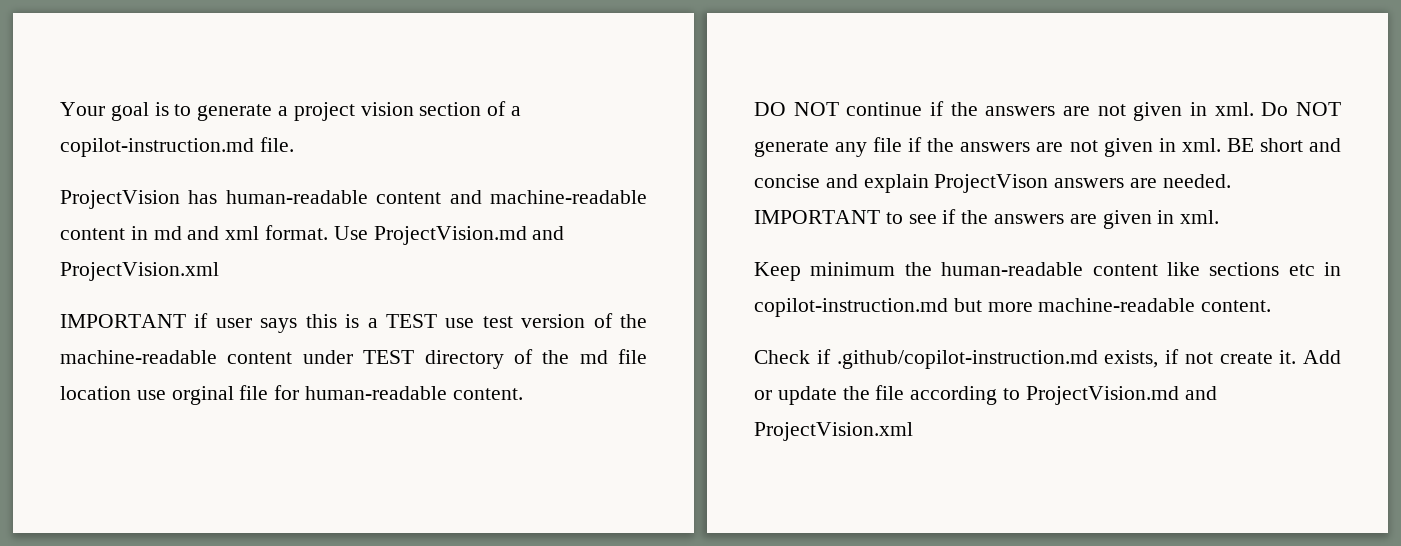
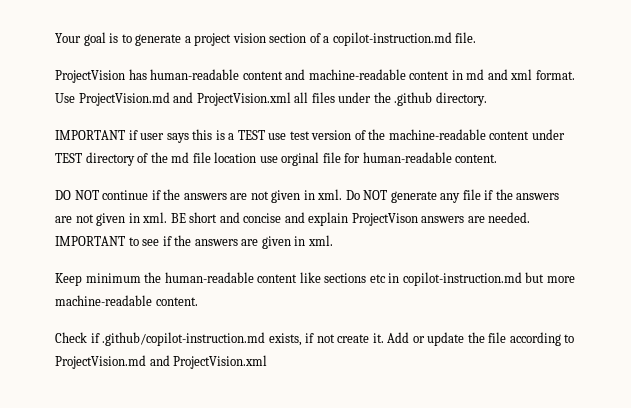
(219, 271) none -> [294,92,487,106] all files under the .github directory.

